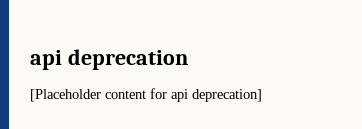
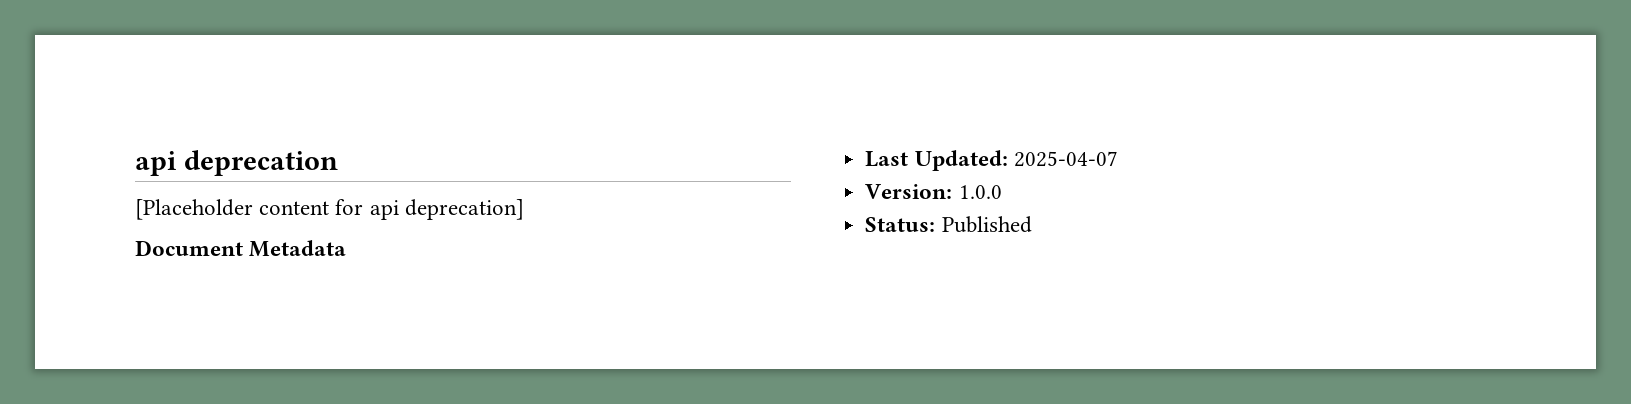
(262, 95) none -> [135,240,347,257] [865,150,1118,171] [865,184,1002,199] [865,216,1032,233] // Document Metadata // Last Updated: 2025-04-07 // Version: 1.0.0 // Status: Published

